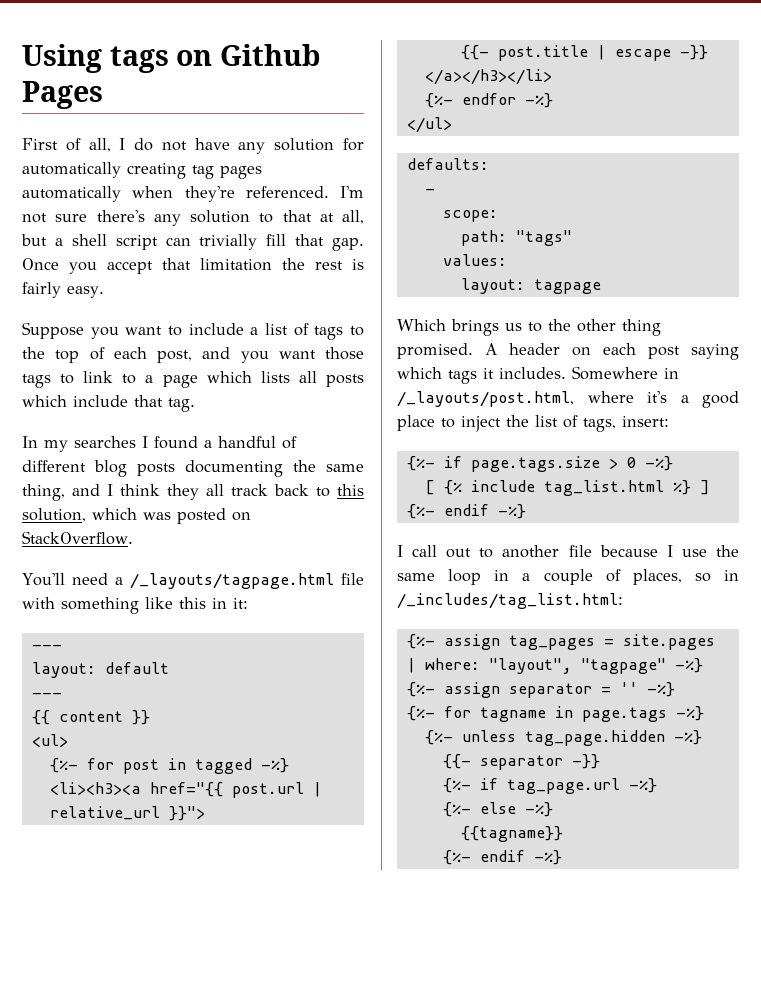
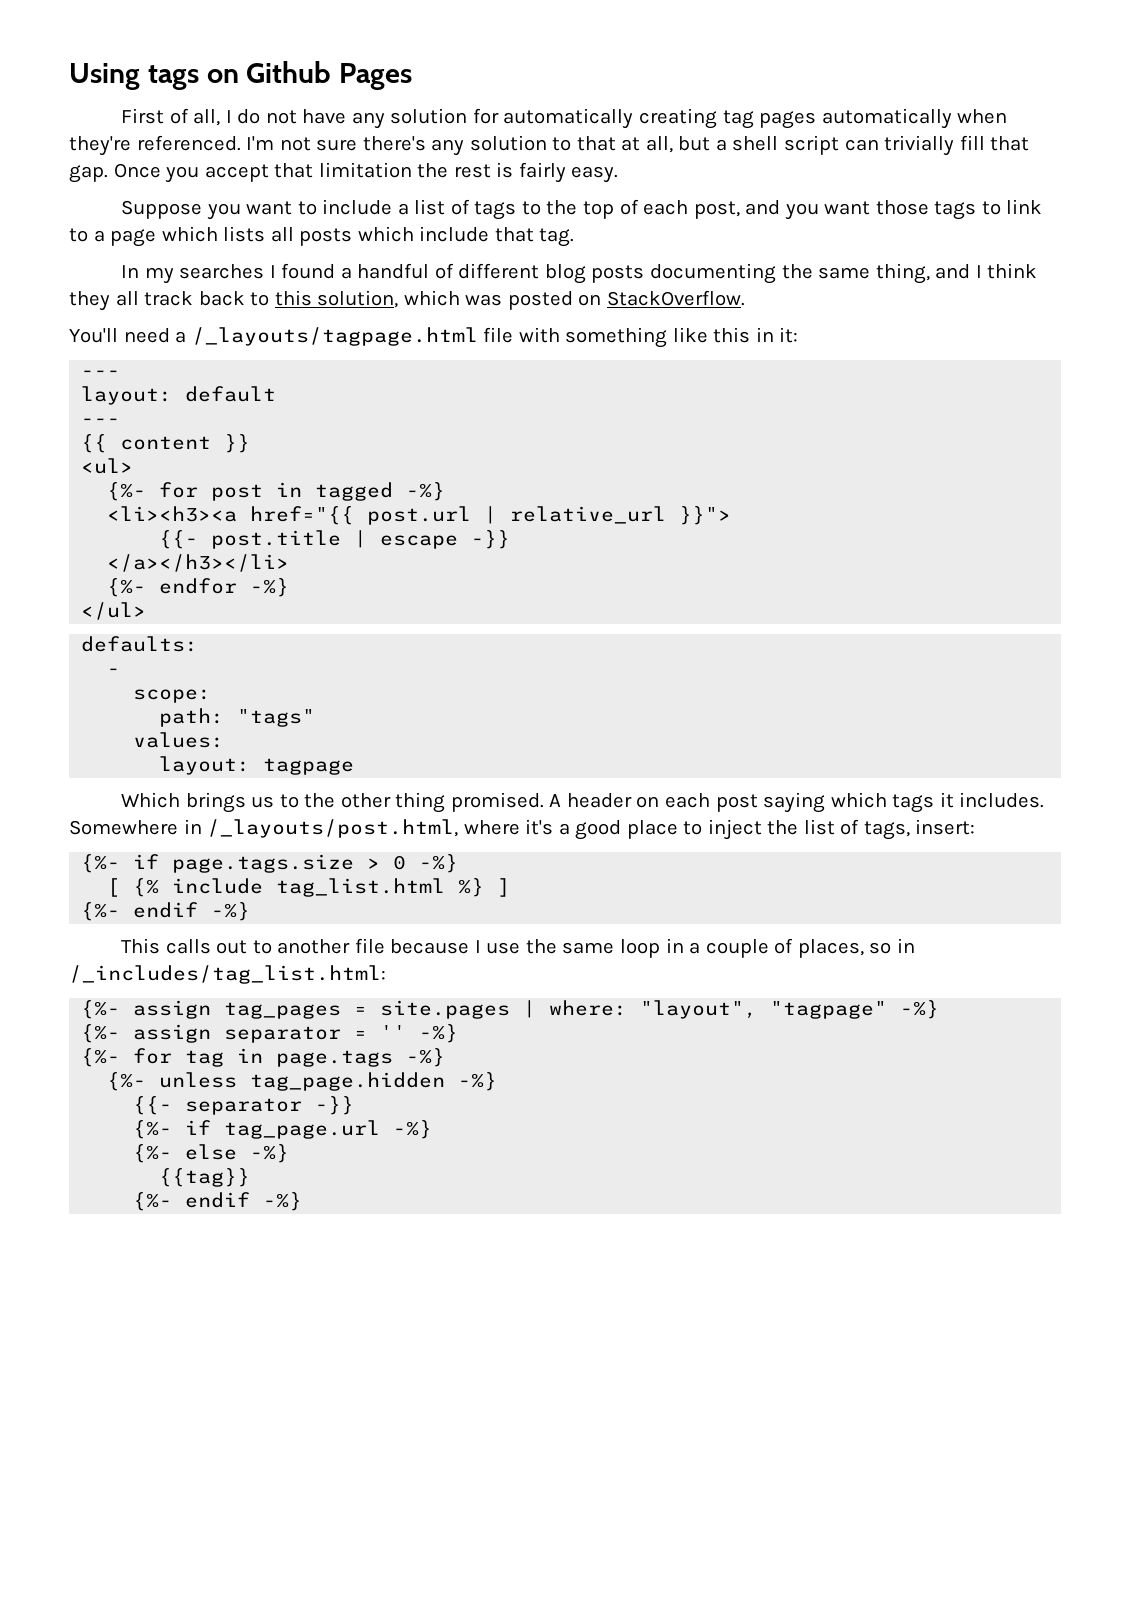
[397,545,438,557] I call -> [121,938,211,954] This calls
[479,707,546,722] tagname -> [185,1050,225,1067] tag
[460,826,563,842] {{tagname}} -> [159,1168,251,1187] {{tag}}

